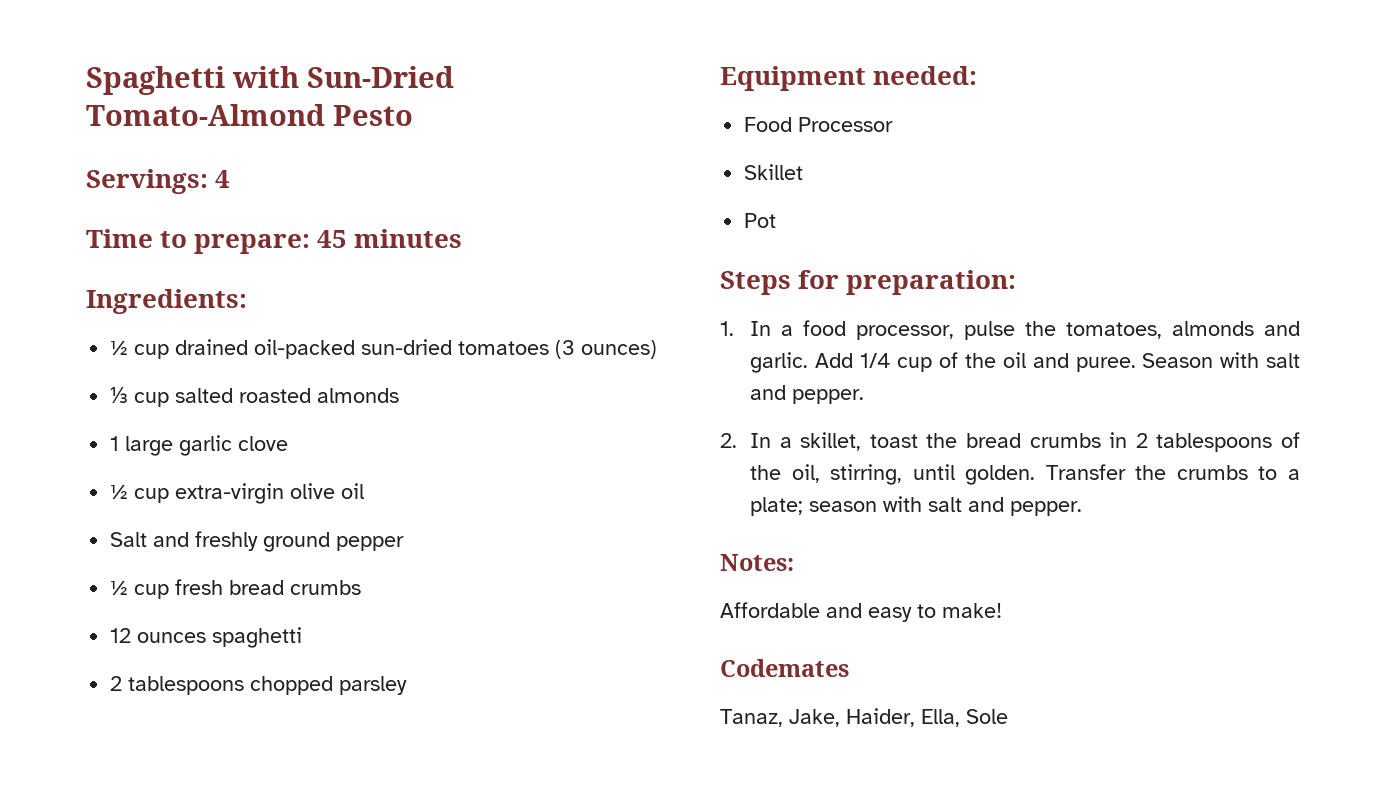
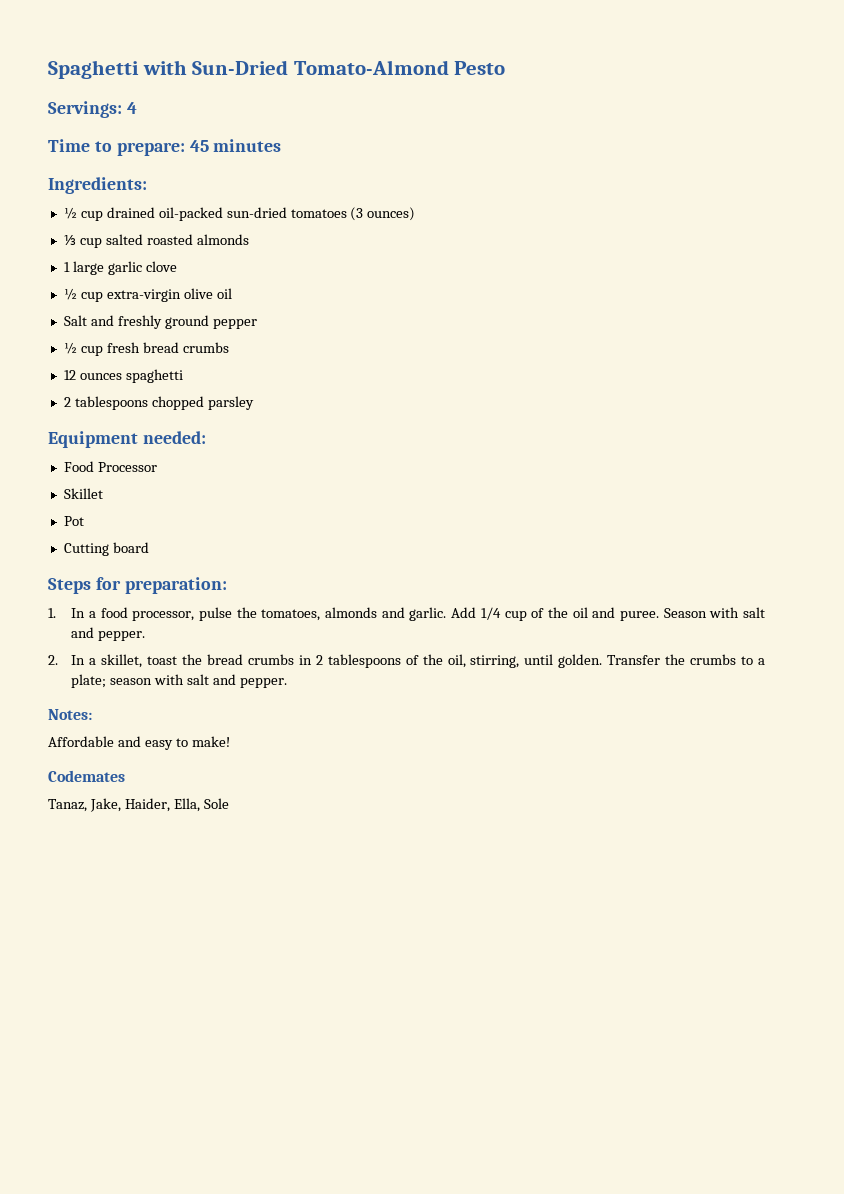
(777, 220) none -> [63,542,149,556] // Cutting board

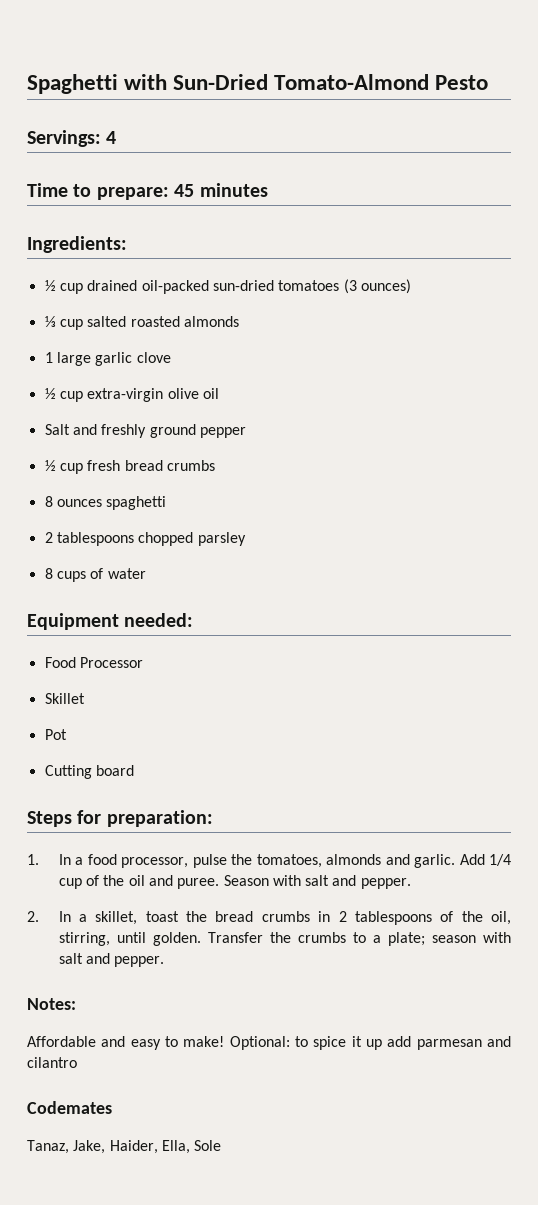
[63,370,76,380] 12 -> [44,496,53,507] 8
(254, 403) none -> [44,568,146,582] // 8 cups of water
(230, 741) none -> [229,1036,511,1050] [27,1057,77,1068] Optional: to spice it up add parmesan and cilantro

